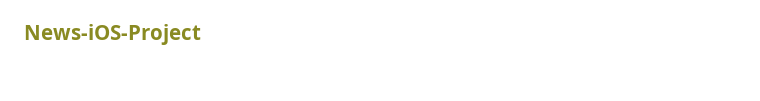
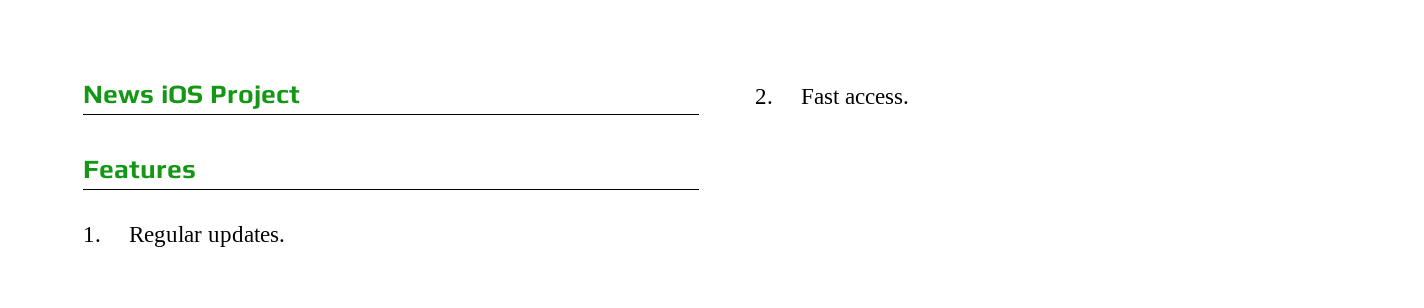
[24,24,201,45] News-iOS-Project -> [83,85,301,109] [83,160,196,179] [83,226,286,247] [755,89,910,104] News iOS Project // Features // 1. Regular updates. // 2. Fast access.

